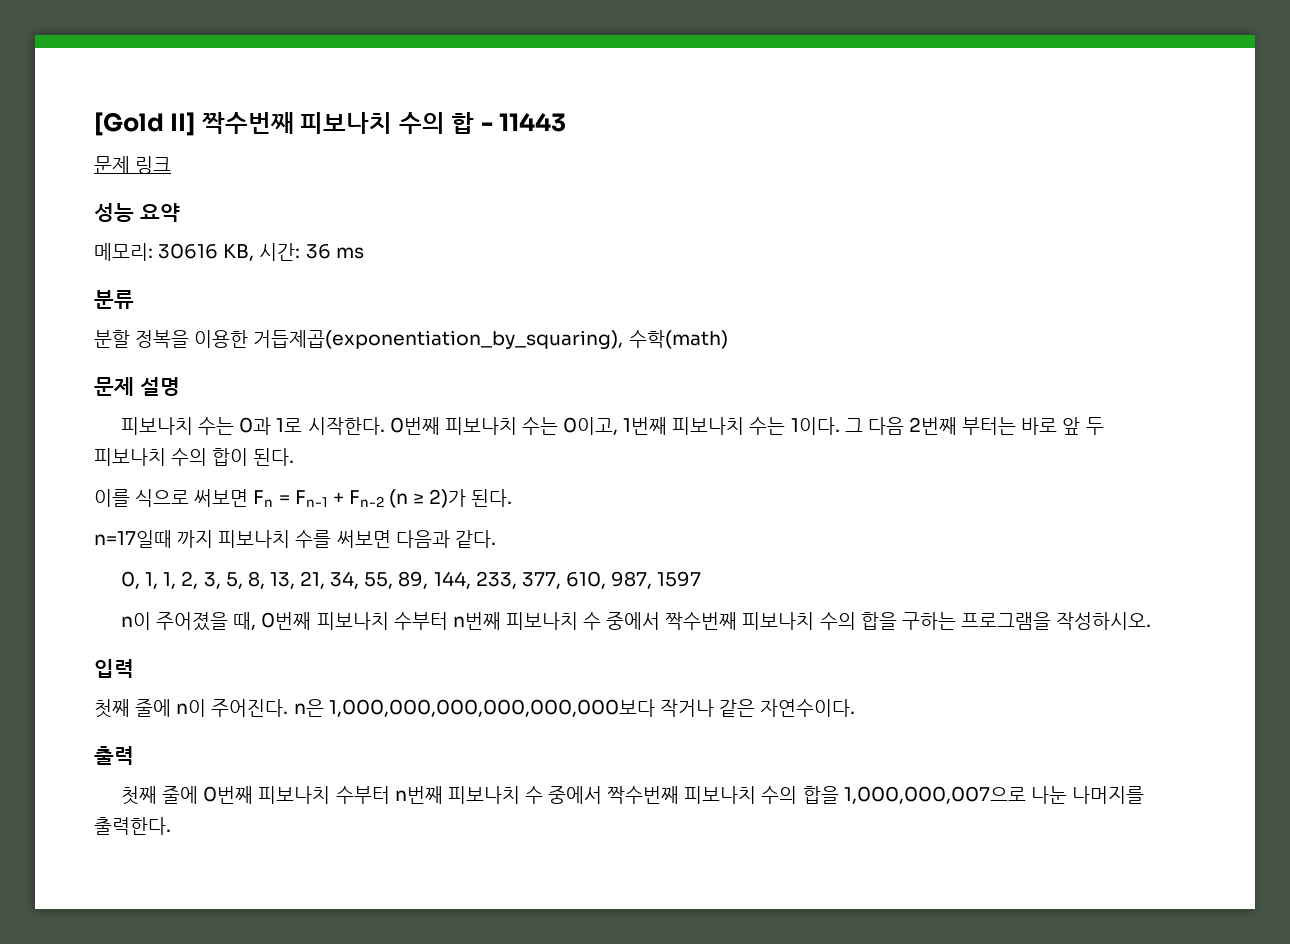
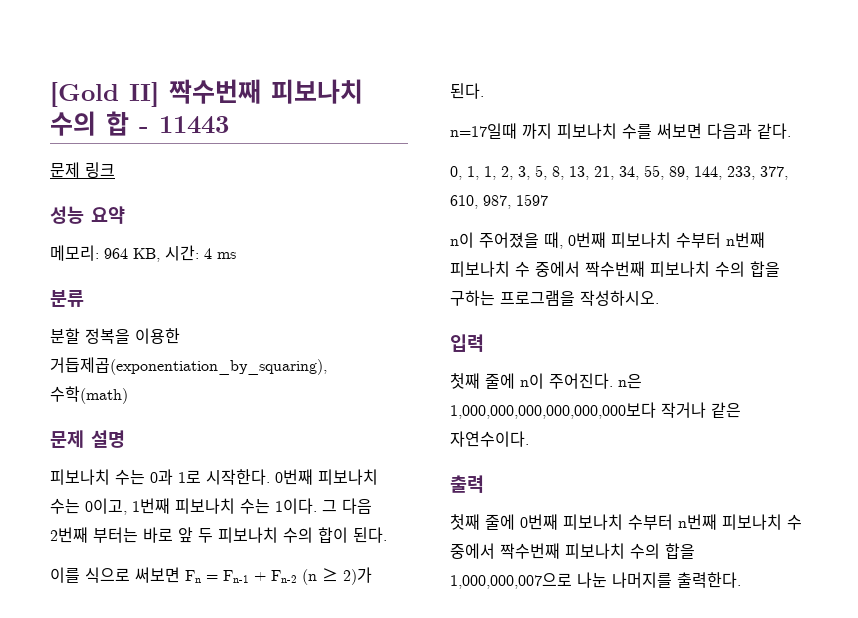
[158,243,219,259] 30616 -> [104,248,128,259] 964
[305,244,331,259] 36 -> [204,248,212,259] 4

